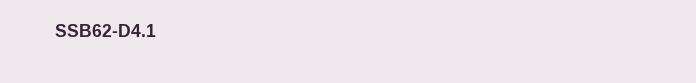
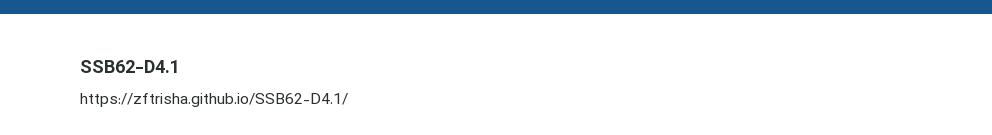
(156, 30) none -> [80,93,348,107] // https://zftrisha.github.io/SSB62-D4.1/

